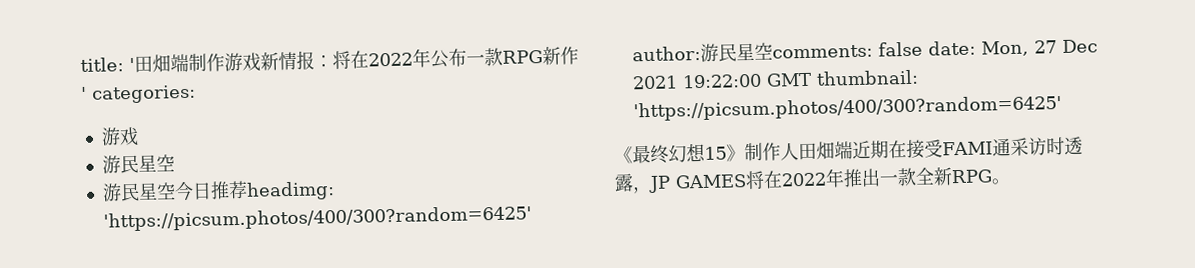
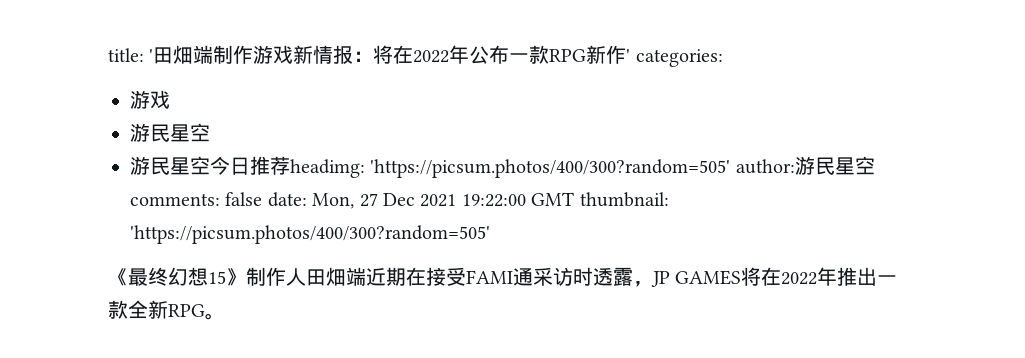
[102,205,532,232] 'https://picsum.photos/400/300?random=6425' -> [370,159,731,178] 'https://picsum.photos/400/300?random=505'
[632,95,1062,122] 'https://picsum.photos/400/300?random=6425' -> [130,225,490,244] 'https://picsum.photos/400/300?random=505'

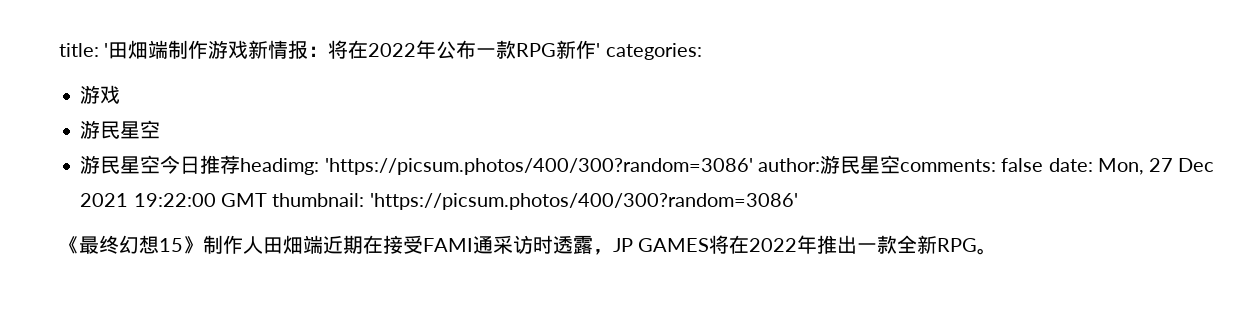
[370,159,731,178] 'https://picsum.photos/400/300?random=505' -> [324,158,753,175] 'https://picsum.photos/400/300?random=3086'
[130,225,490,244] 'https://picsum.photos/400/300?random=505' -> [369,193,798,210] 'https://picsum.photos/400/300?random=3086'

